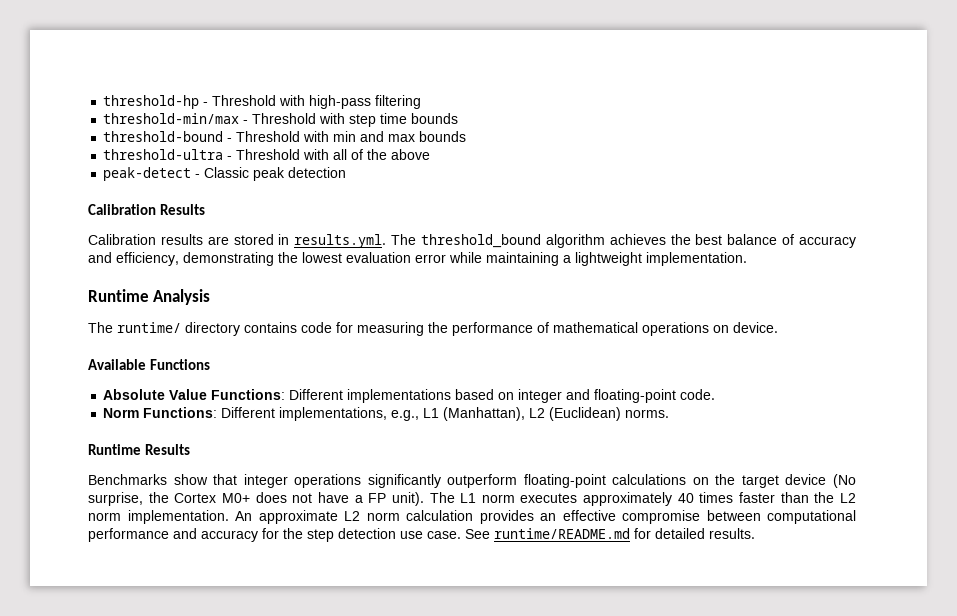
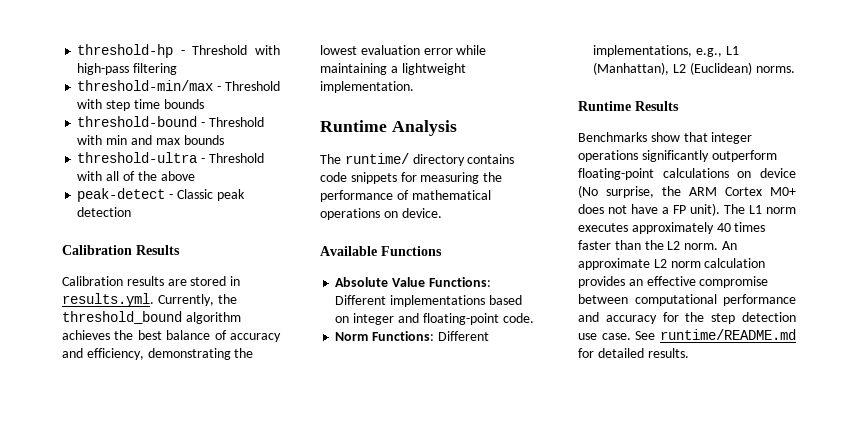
[391,234,417,245] The -> [157,294,237,306] Currently, the
(332, 327) none -> [350,172,397,184] snippets
[715,474,779,488] the target -> (752, 174) none
(169, 497) none -> [689,187,717,196] ARM
[88,510,229,524] norm implementation. -> [684,243,719,250] norm.

